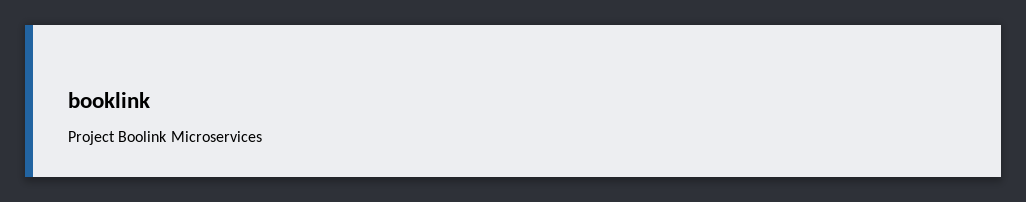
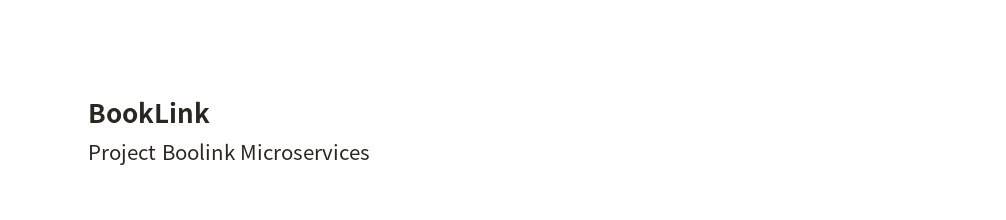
[68,92,150,108] booklink -> [88,101,210,123] BookLink

